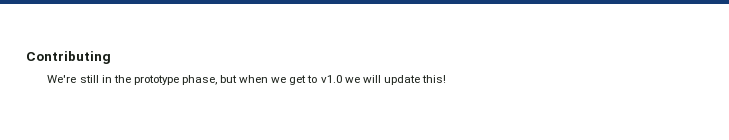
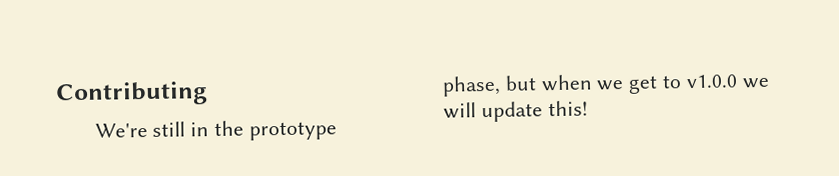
[320,75,342,83] v1.0 -> [685,74,738,89] v1.0.0

